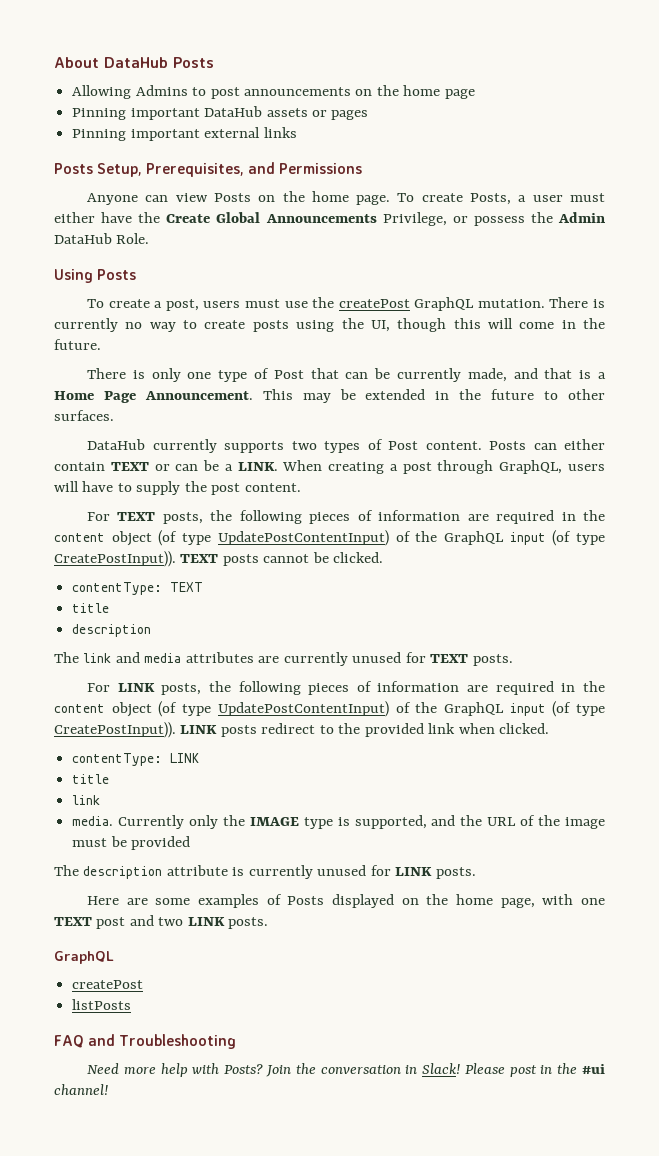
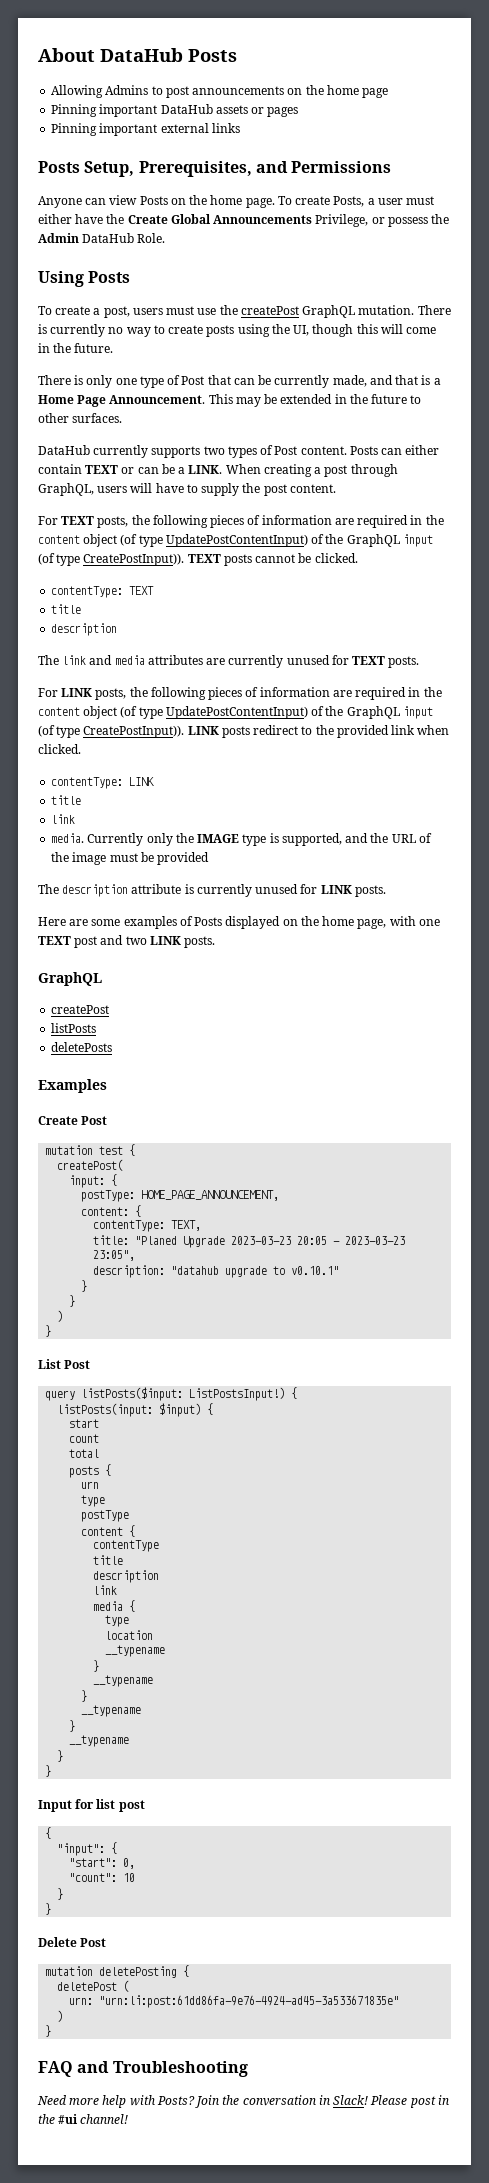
(132, 1004) none -> [51,1042,113,1052] [38,1079,107,1093] [38,1116,108,1125] [45,1144,136,1156] [57,1159,124,1171] [69,1174,118,1188] [81,1190,280,1202] [81,1205,142,1217] [93,1220,202,1232] [93,1235,406,1248] [93,1250,136,1261] [93,1265,340,1278] [81,1280,88,1292] [69,1295,76,1307] [57,1310,64,1322] [45,1325,52,1337] [38,1359,91,1369] [45,1387,298,1401] [57,1403,214,1417] [69,1419,100,1428] [69,1434,100,1443] [69,1449,100,1458] [69,1464,112,1478] [81,1481,100,1489] [81,1495,106,1507] [81,1510,130,1522] [81,1525,136,1537] [93,1540,160,1552] [93,1555,124,1565] [93,1570,160,1583] [93,1585,118,1595] [93,1600,136,1612] [105,1615,130,1627] [105,1630,154,1640] [105,1645,166,1657] [93,1660,100,1672] [93,1675,154,1687] [81,1690,88,1702] [81,1705,142,1717] [69,1720,76,1732] [69,1735,130,1747] [57,1750,64,1762] [45,1765,52,1777] [38,1799,145,1812] [45,1827,52,1839] [57,1842,118,1856] [69,1858,136,1869] [69,1873,136,1882] [57,1888,64,1900] [45,1903,52,1915] [38,1937,107,1947] [45,1965,190,1978] [57,1980,130,1992] [69,1995,400,2008] [57,2010,64,2022] [45,2025,52,2037] // deletePosts // Examples // Create Post // mutation test { // createPost( // input: { // postType: HOME_PAGE_ANNOUNCEMENT, // content: { // contentType: TEXT, // title: "Planed Upgrade 2023-03-23 20:05 - 2023-03-23 23:05", // description: "datahub upgrade to v0.10.1" // } // } // ) // } // List Post // query listPosts($input: ListPostsInput!) { // listPosts(input: $input) { // start // count // total // posts { // urn // type // postType // content { // contentType // title // description // link // media { // type // location // __typename // } // __typename // } // __typename // } // __typename // } // } // Input for list post // { // "input": { // "start": 0, // "count": 10 // } // } // Delete Post // mutation deletePosting { // deletePost ( // urn: "urn:li:post:61dd86fa-9e76-4924-ad45-3a533671835e" // ) // }

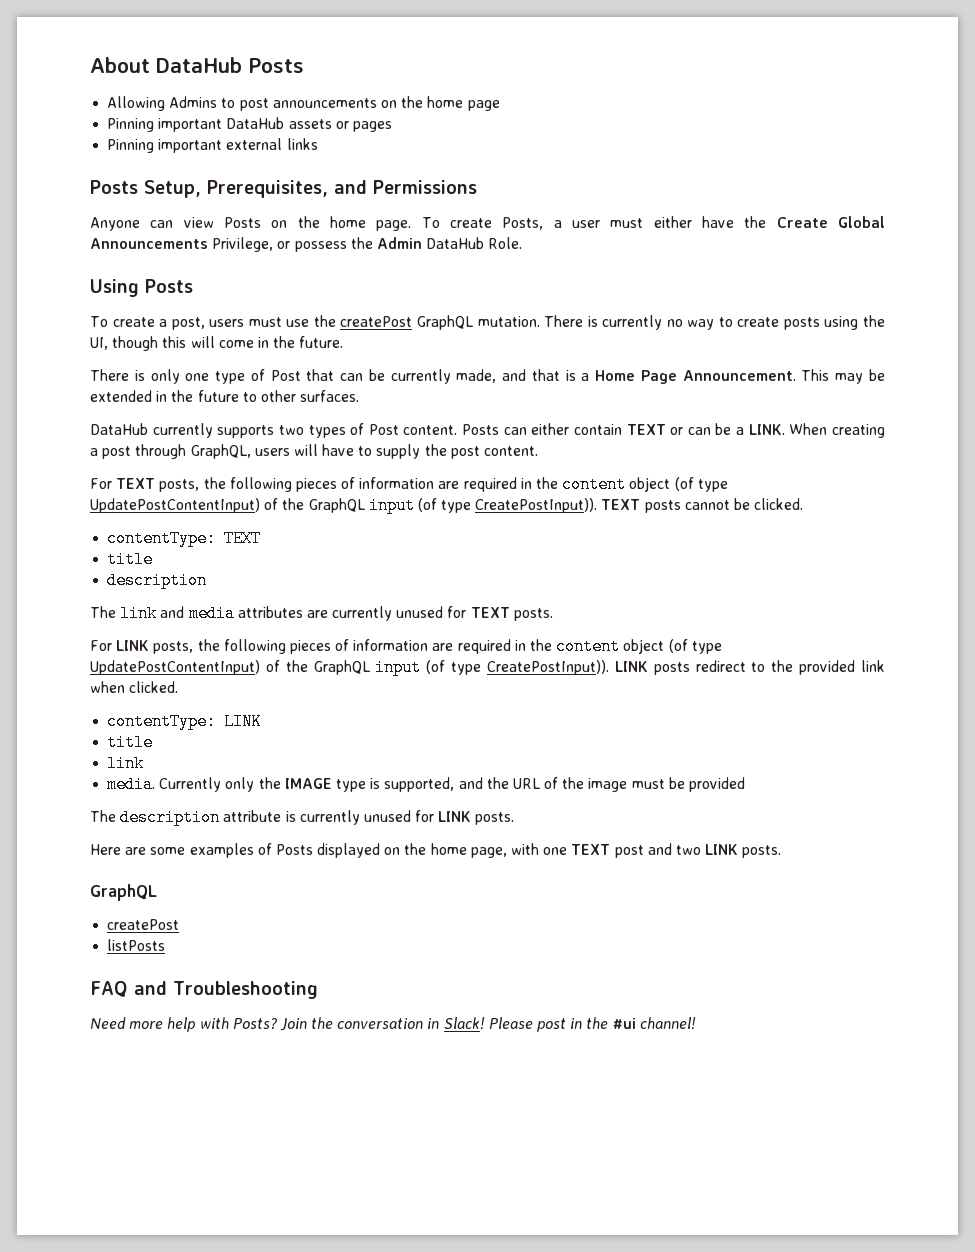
[51,1042,113,1052] [38,1079,107,1093] [38,1116,108,1125] [45,1144,136,1156] [57,1159,124,1171] [69,1174,118,1188] [81,1190,280,1202] [81,1205,142,1217] [93,1220,202,1232] [93,1235,406,1248] [93,1250,136,1261] [93,1265,340,1278] [81,1280,88,1292] [69,1295,76,1307] [57,1310,64,1322] [45,1325,52,1337] [38,1359,91,1369] [45,1387,298,1401] [57,1403,214,1417] [69,1419,100,1428] [69,1434,100,1443] [69,1449,100,1458] [69,1464,112,1478] [81,1481,100,1489] [81,1495,106,1507] [81,1510,130,1522] [81,1525,136,1537] [93,1540,160,1552] [93,1555,124,1565] [93,1570,160,1583] [93,1585,118,1595] [93,1600,136,1612] [105,1615,130,1627] [105,1630,154,1640] [105,1645,166,1657] [93,1660,100,1672] [93,1675,154,1687] [81,1690,88,1702] [81,1705,142,1717] [69,1720,76,1732] [69,1735,130,1747] [57,1750,64,1762] [45,1765,52,1777] [38,1799,145,1812] [45,1827,52,1839] [57,1842,118,1856] [69,1858,136,1869] [69,1873,136,1882] [57,1888,64,1900] [45,1903,52,1915] [38,1937,107,1947] [45,1965,190,1978] [57,1980,130,1992] [69,1995,400,2008] [57,2010,64,2022] [45,2025,52,2037] // deletePosts // Examples // Create Post // mutation test { // createPost( // input: { // postType: HOME_PAGE_ANNOUNCEMENT, // content: { // contentType: TEXT, // title: "Planed Upgrade 2023-03-23 20:05 - 2023-03-23 23:05", // description: "datahub upgrade to v0.10.1" // } // } // ) // } // List Post // query listPosts($input: ListPostsInput!) { // listPosts(input: $input) { // start // count // total // posts { // urn // type // postType // content { // contentType // title // description // link // media { // type // location // __typename // } // __typename // } // __typename // } // __typename // } // } // Input for list post // { // "input": { // "start": 0, // "count": 10 // } // } // Delete Post // mutation deletePosting { // deletePost ( // urn: "urn:li:post:61dd86fa-9e76-4924-ad45-3a533671835e" // ) // } -> (166, 945) none

